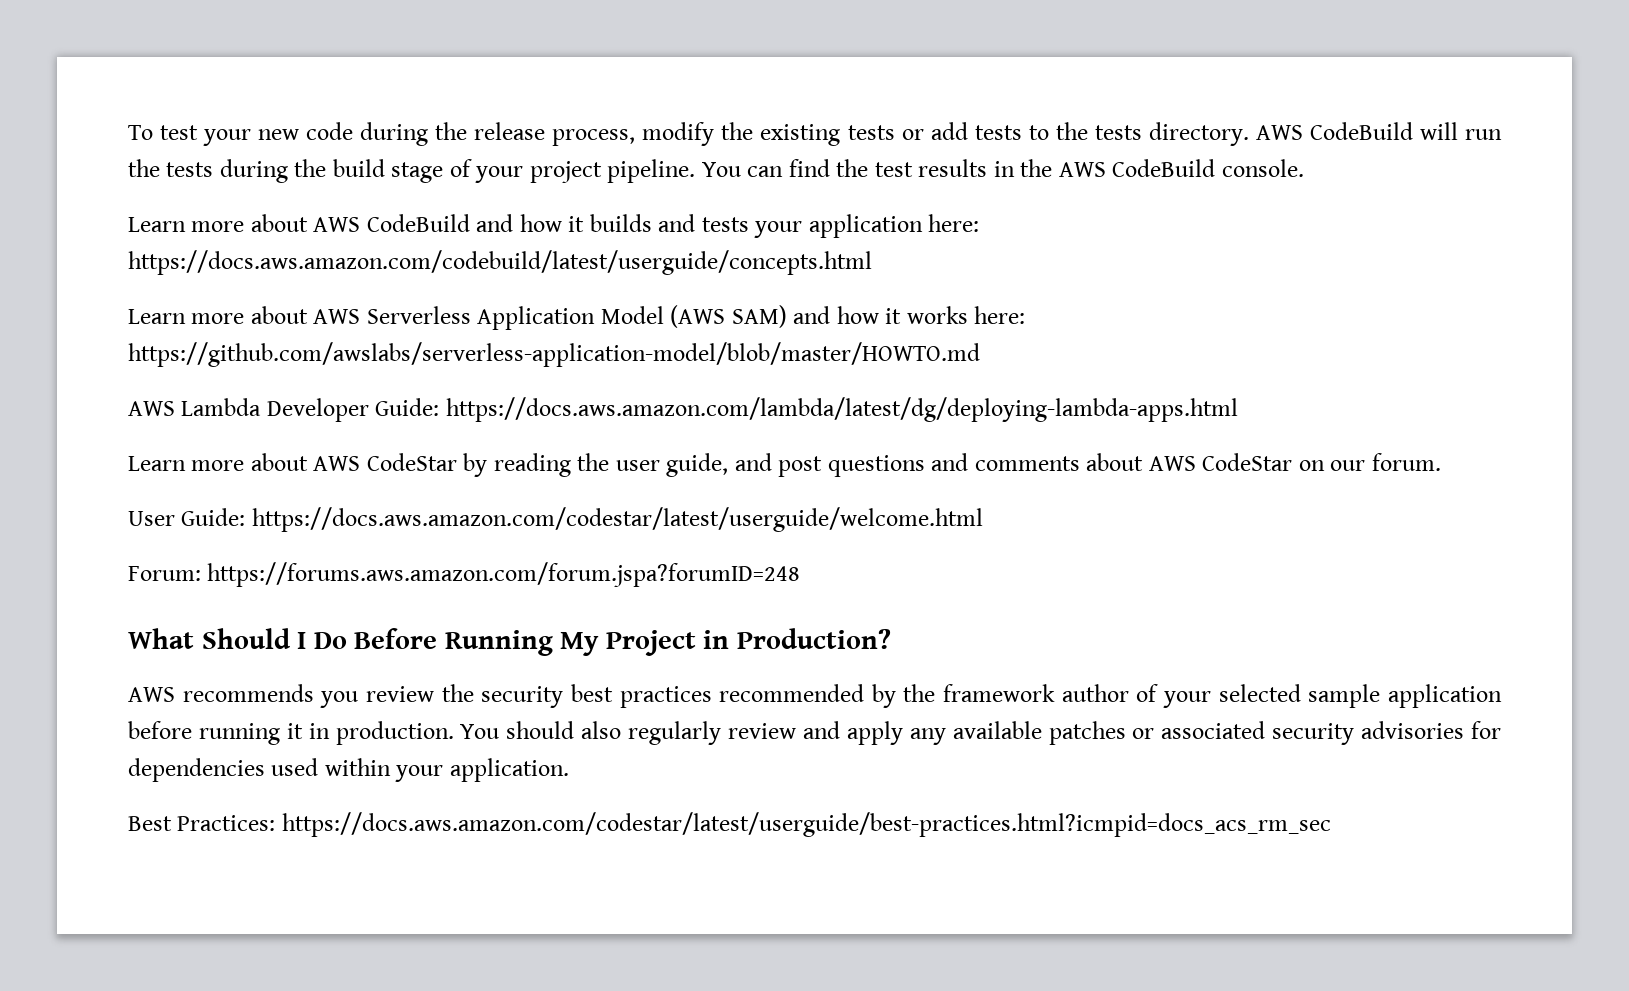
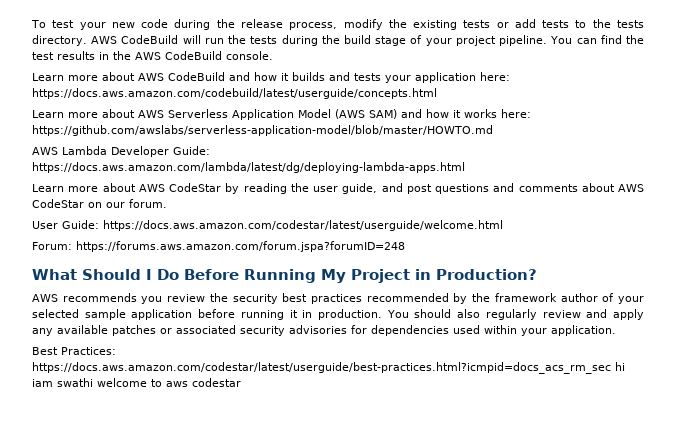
(1331, 824) none -> [615,362,625,371] [32,378,241,387] hi iam swathi welcome to aws codestar

